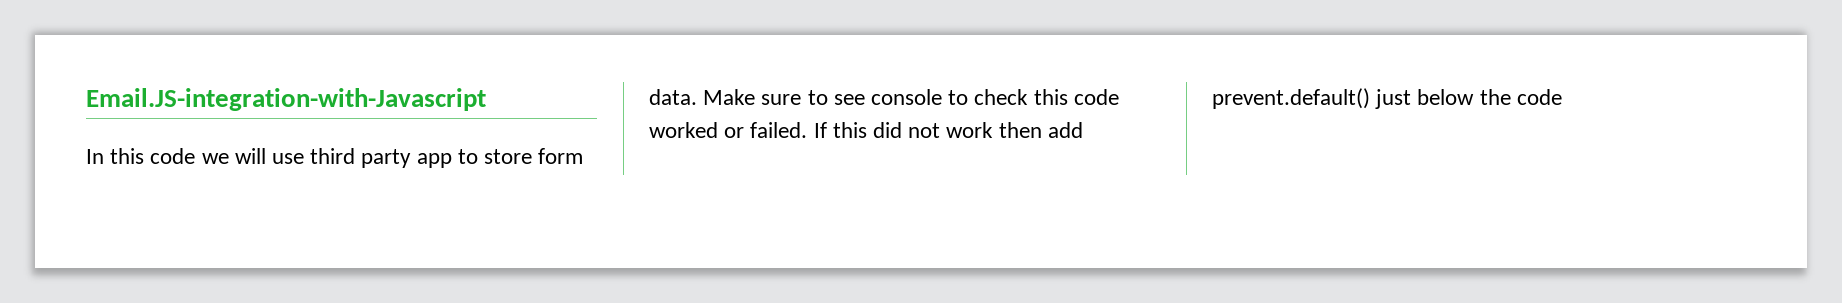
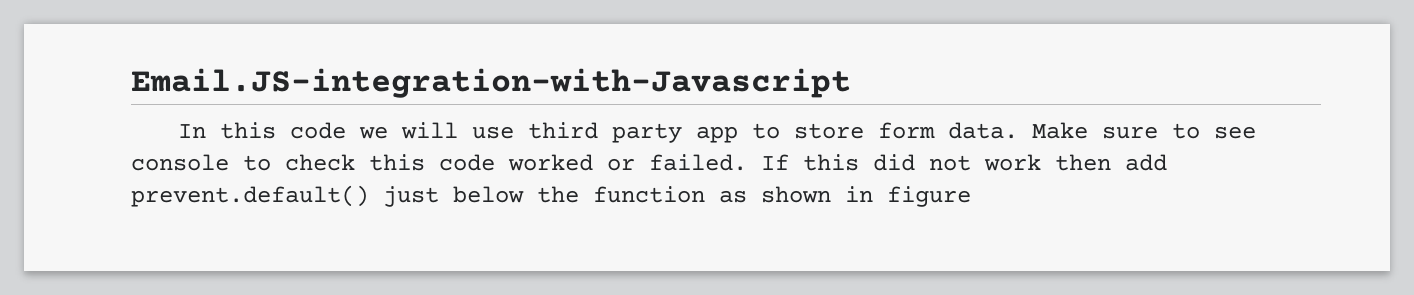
[1516,89,1562,105] code -> [593,186,971,207] function as shown in figure

